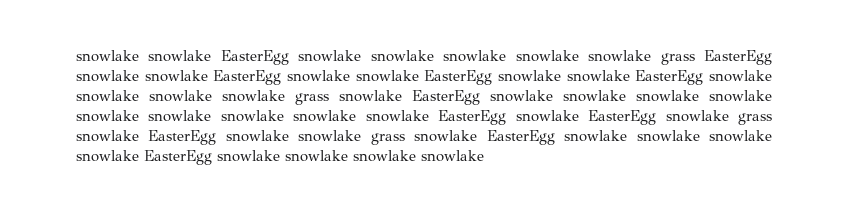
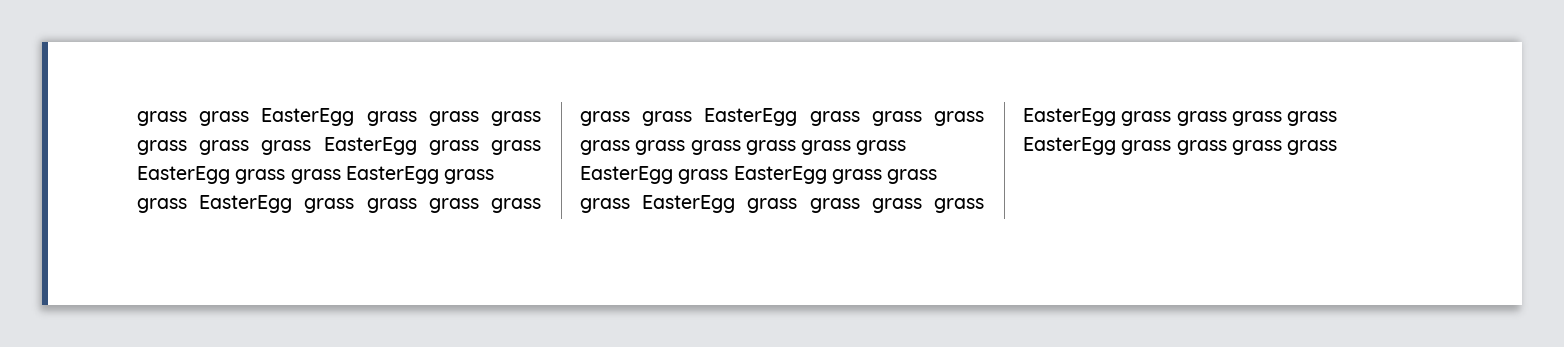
[76,50,773,65] [76,70,772,85] [76,90,772,105] [76,110,773,125] [76,130,773,145] [76,150,484,165] snowlake snowlake EasterEgg snowlake snowlake snowlake snowlake snowlake grass EasterEgg snowlake snowlake EasterEgg snowlake snowlake EasterEgg snowlake snowlake EasterEgg snowlake snowlake snowlake snowlake grass snowlake EasterEgg snowlake snowlake snowlake snowlake snowlake snowlake snowlake snowlake snowlake EasterEgg snowlake EasterEgg snowlake grass snowlake EasterEgg snowlake snowlake grass snowlake EasterEgg snowlake snowlake snowlake snowlake EasterEgg snowlake snowlake snowlake snowlake -> [137,108,541,126] [137,137,541,155] [137,166,495,184] [137,195,541,213] [580,108,984,126] [580,140,907,155] [580,166,938,184] [580,195,984,213] [1023,108,1338,126] [1023,137,1338,155] grass grass EasterEgg grass grass grass grass grass grass EasterEgg grass grass EasterEgg grass grass EasterEgg grass grass EasterEgg grass grass grass grass grass grass EasterEgg grass grass grass grass grass grass grass grass grass EasterEgg grass EasterEgg grass grass grass EasterEgg grass grass grass grass EasterEgg grass grass grass grass EasterEgg grass grass grass grass

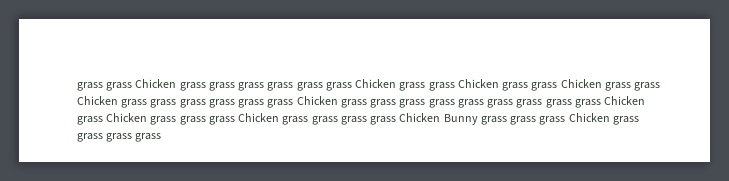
[137,108,541,126] [137,137,541,155] [137,166,495,184] [137,195,541,213] [580,108,798,126] grass grass EasterEgg grass grass grass grass grass grass EasterEgg grass grass EasterEgg grass grass EasterEgg grass grass EasterEgg grass grass grass grass grass grass EasterEgg -> [77,79,661,91] [77,96,338,108] grass grass Chicken grass grass grass grass grass grass Chicken grass grass Chicken grass grass Chicken grass grass Chicken grass grass grass grass grass grass Chicken
[580,166,938,184] [580,195,984,213] [1023,108,1338,126] [1023,137,1116,155] EasterEgg grass EasterEgg grass grass grass EasterEgg grass grass grass grass EasterEgg grass grass grass grass EasterEgg -> [604,96,646,105] [77,113,610,125] Chicken grass Chicken grass grass grass Chicken grass grass grass grass Chicken Bunny grass grass grass Chicken

